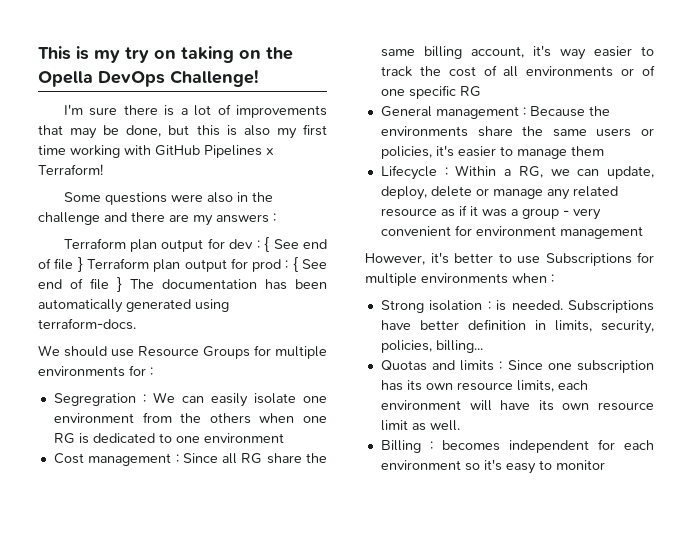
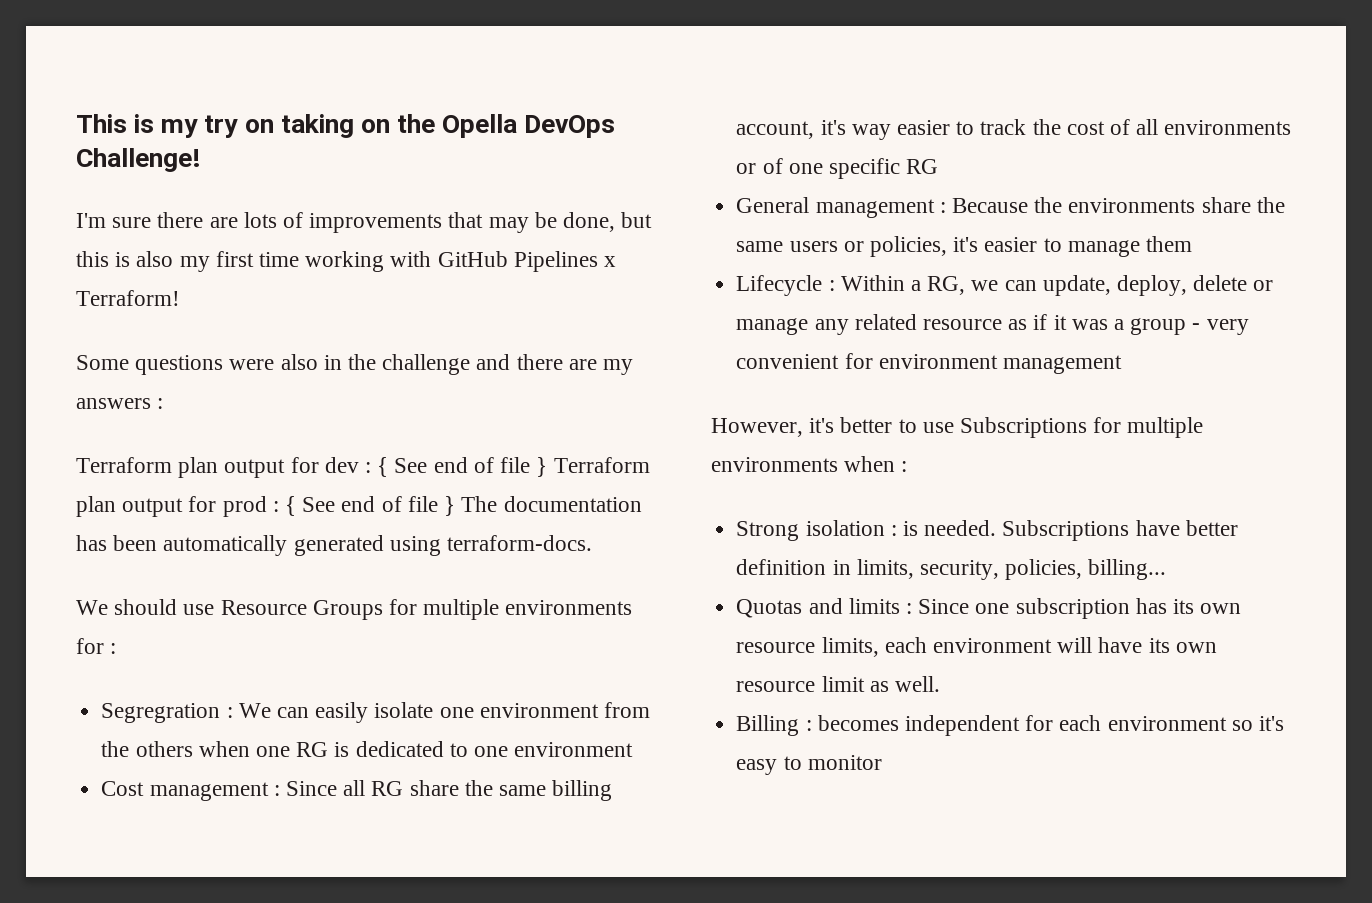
[164,105,212,116] is a lot -> [209,212,277,228] are lots

